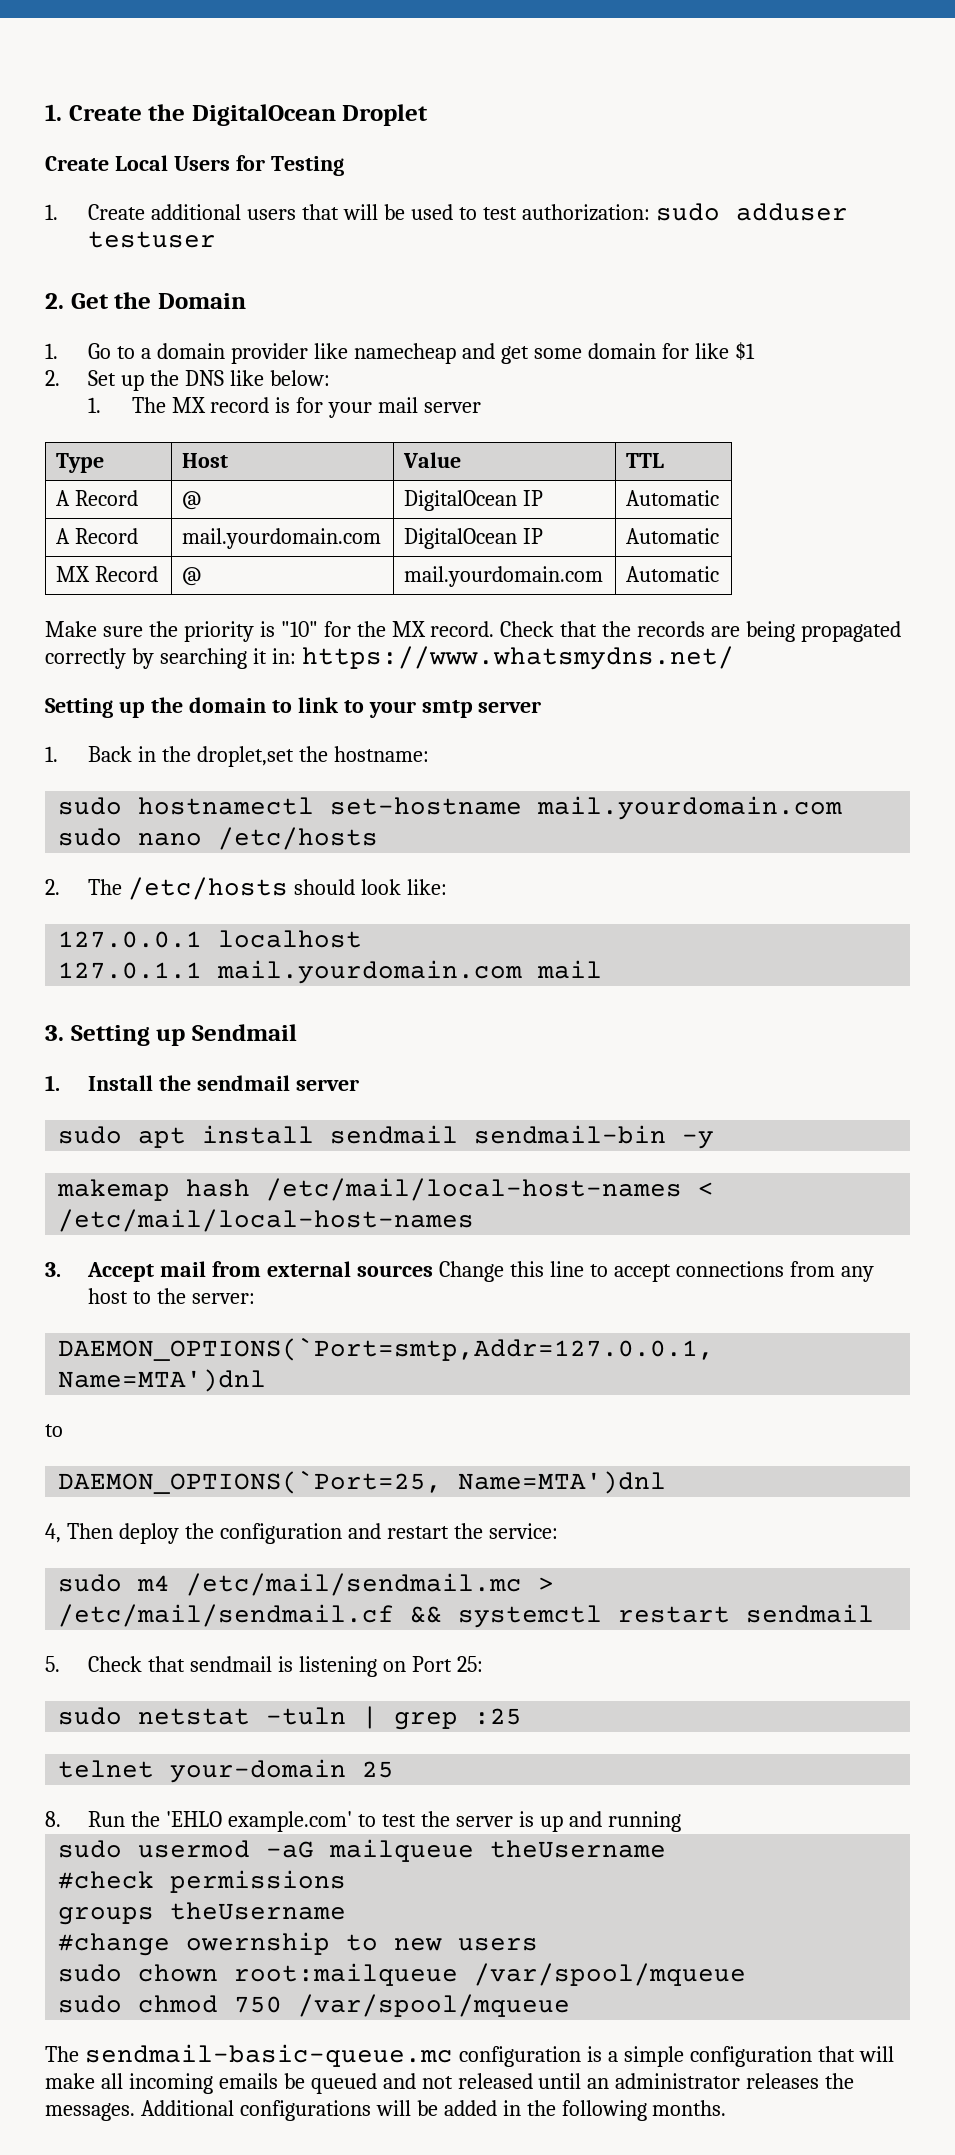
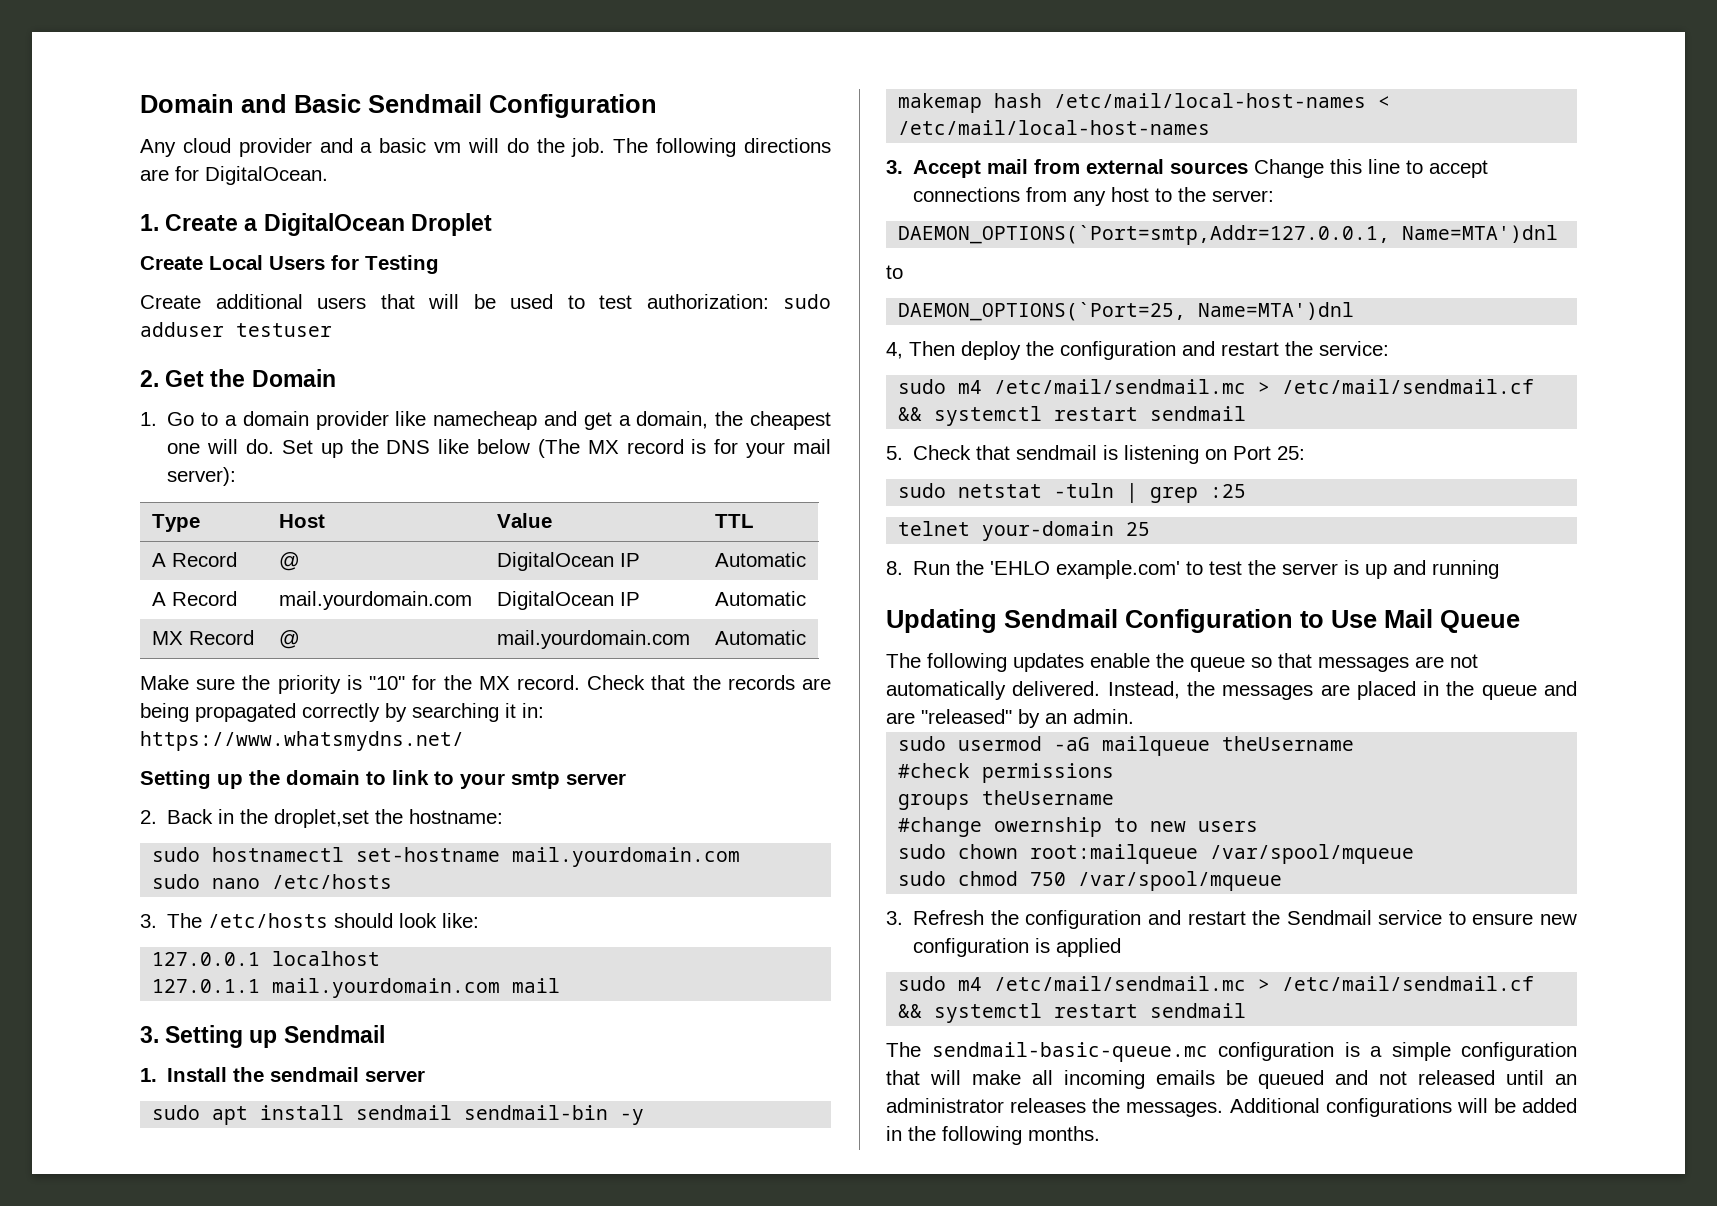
[45,104,186,121] 1. Create the -> [140,94,657,118] [140,138,831,157] [140,166,328,185] [140,214,258,231] Domain and Basic Sendmail Configuration // Any cloud provider and a basic vm will do the job. The following directions are for DigitalOcean. // 1. Create a
[45,204,58,220] 1. -> (439, 264) none
[533,342,755,361] [45,370,60,386] some domain for like $1 // 2. -> [618,411,831,430] [167,439,274,454] a domain, the cheapest one will do.
[269,370,330,386] [88,397,166,413] below: // 1. The -> [477,439,580,458] below (The
[424,402,482,413] server -> [167,467,237,486] server):
[45,746,58,762] 1. -> [140,810,157,824] 2.
[45,879,60,895] 2. -> [140,914,157,928] 3.
(681, 1821) none -> [886,609,1520,633] [886,653,1478,672] [886,681,1577,700] [886,709,1134,728] // Updating Sendmail Configuration to Use Mail Queue // The following updates enable the queue so that messages are not automatically delivered. Instead, the messages are placed in the queue and are "released" by an admin.
(571, 2005) none -> [886,910,1577,929] [913,938,1122,957] [898,976,1535,991] [898,1003,1247,1023] // 3. Refresh the configuration and restart the Sendmail service to ensure new configuration is applied // sudo m4 /etc/mail/sendmail.mc > /etc/mail/sendmail.cf && systemctl restart sendmail

